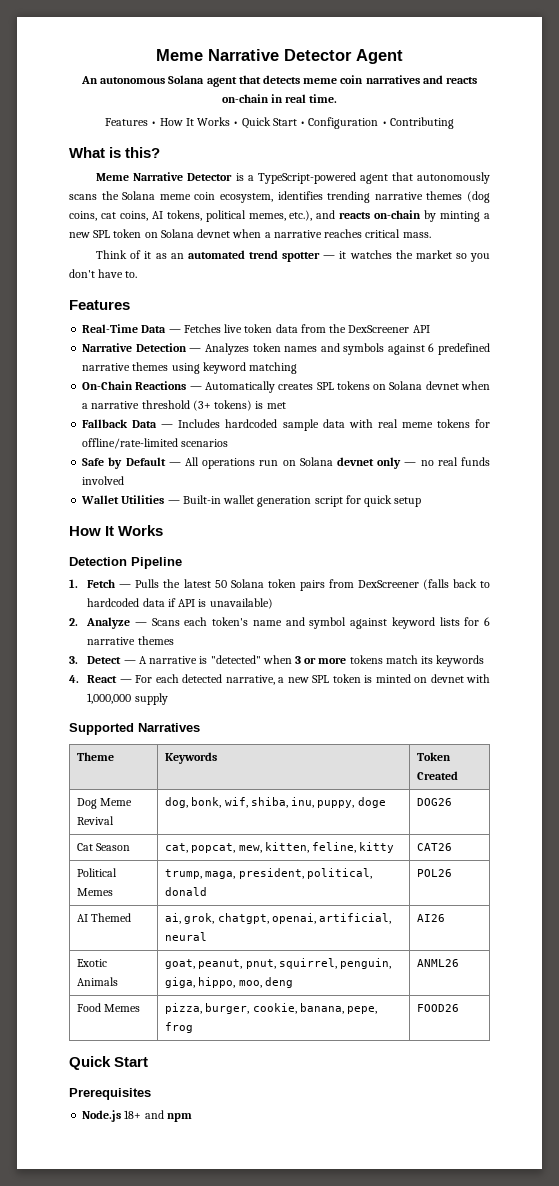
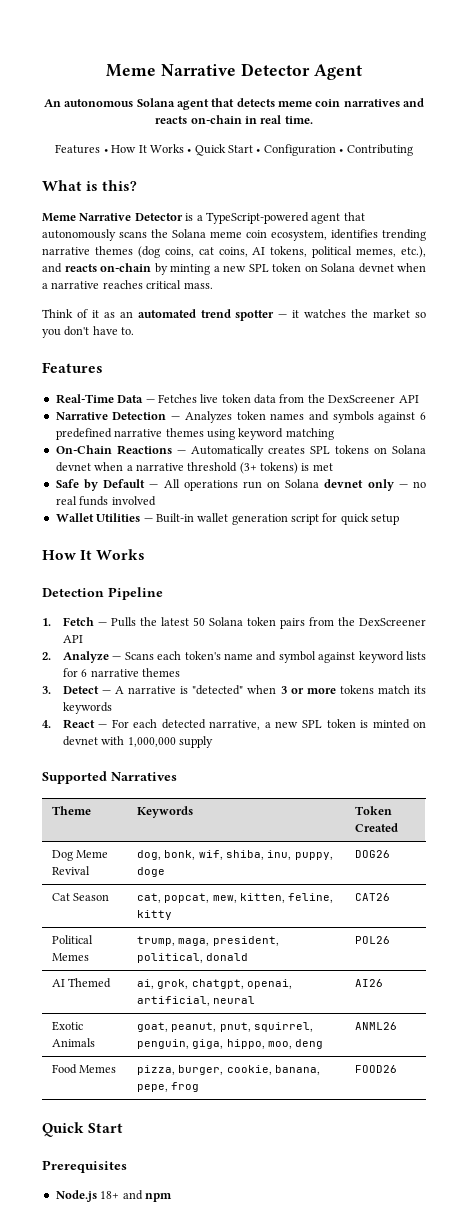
[82,419,490,431] [82,438,229,449] // Fallback Data — Includes hardcoded sample data with real meme tokens for offline/rate-limited scenarios -> (333, 467) none
[357,579,491,590] [87,598,273,609] DexScreener (falls back to hardcoded data if API is unavailable) -> [337,617,427,626] [62,635,83,643] the DexScreener API

